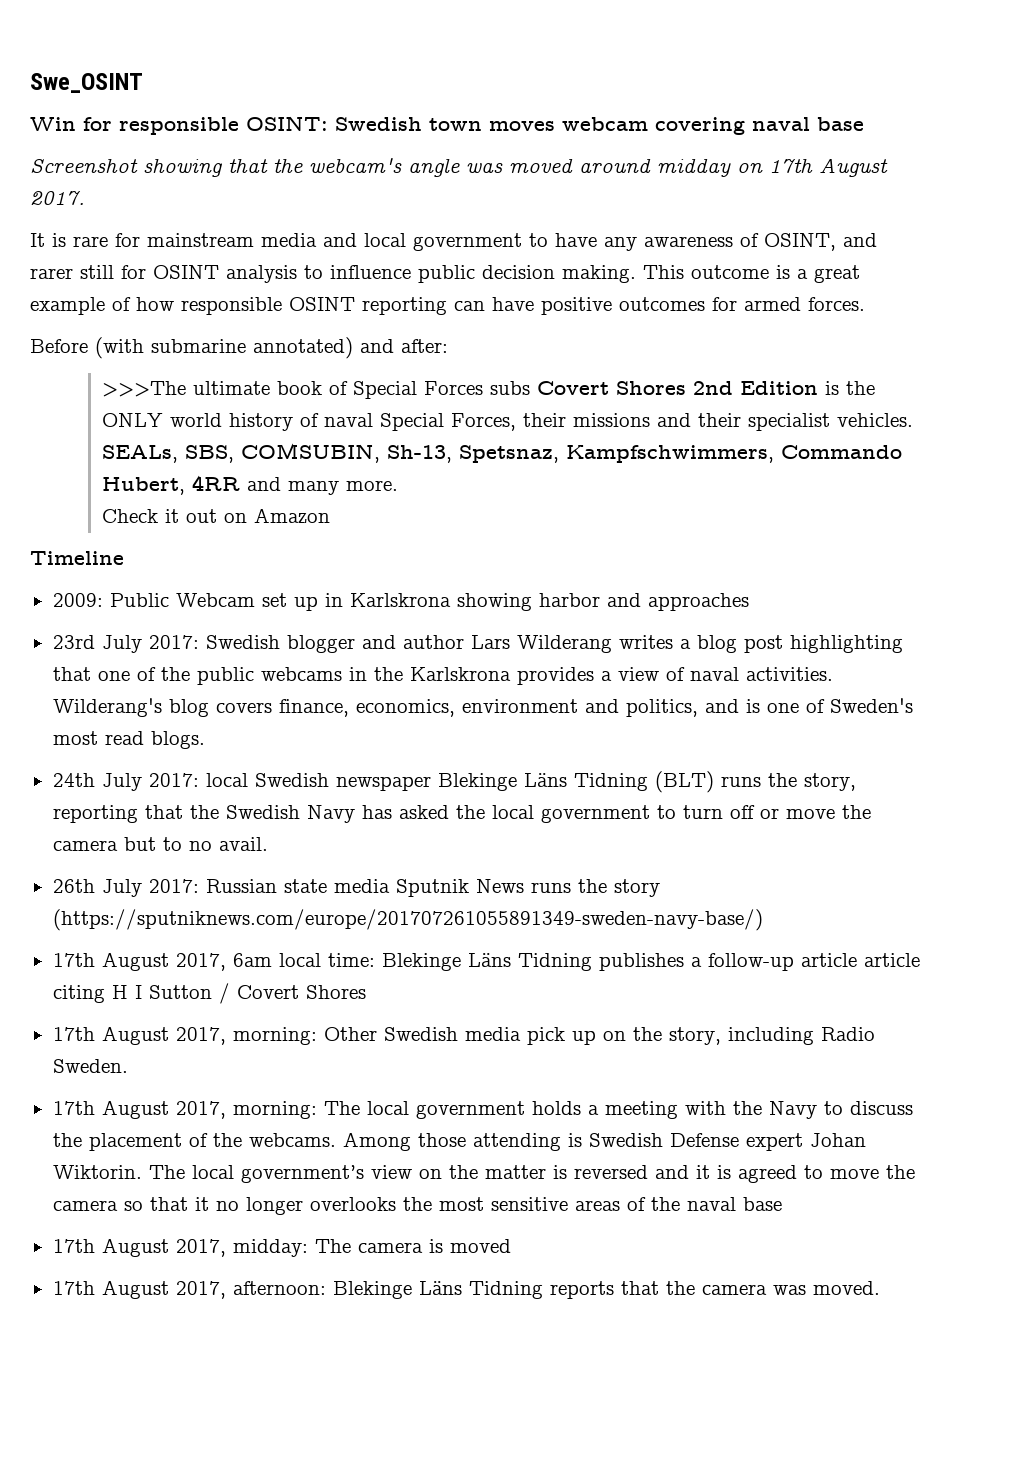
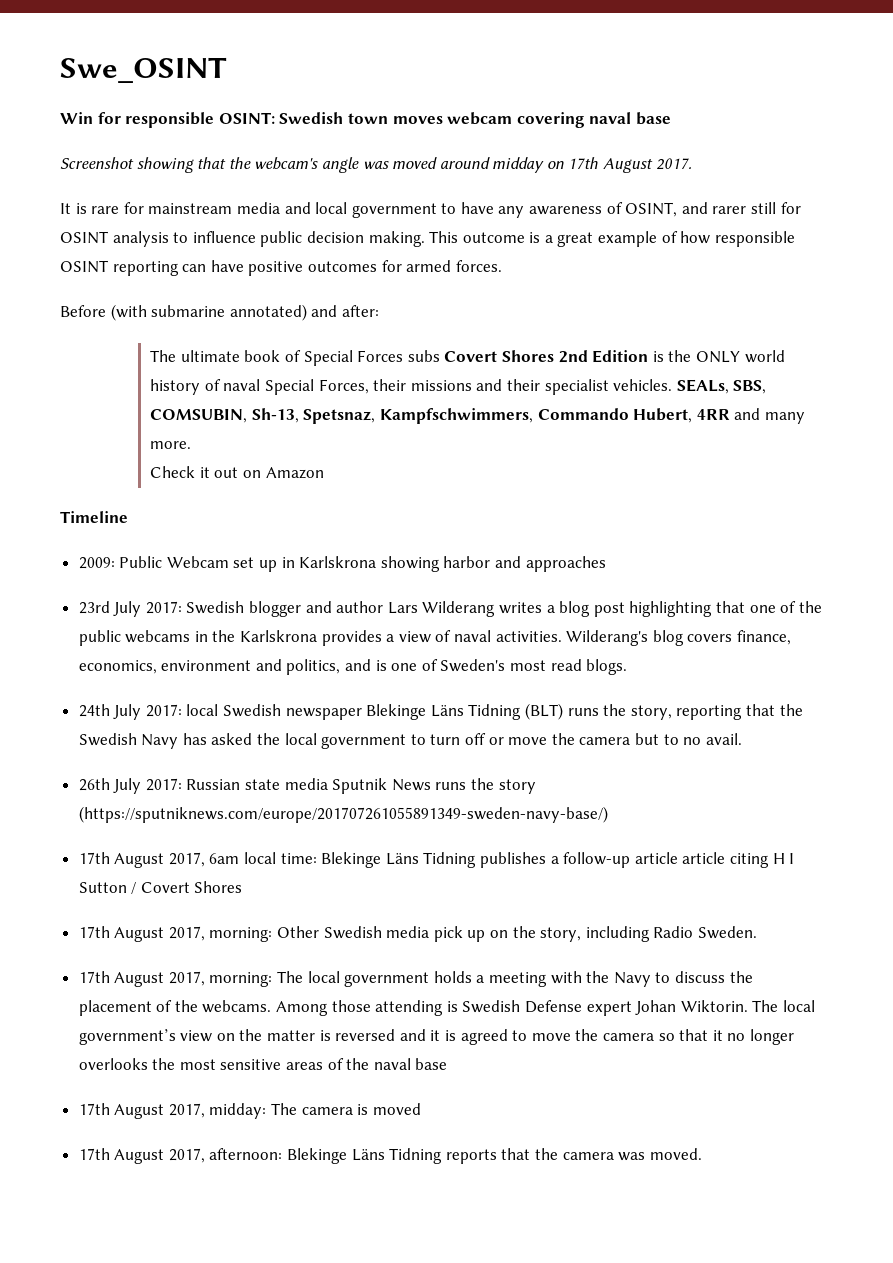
[102,381,187,397] >>>The -> [150,350,177,362] The

